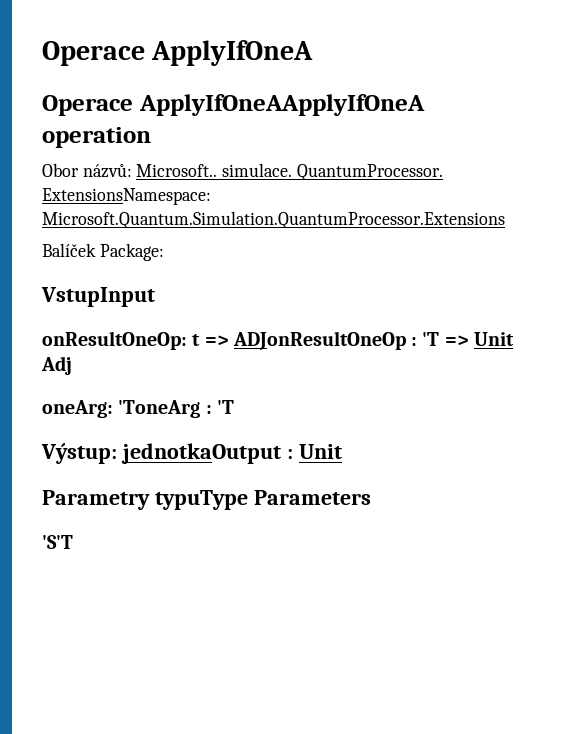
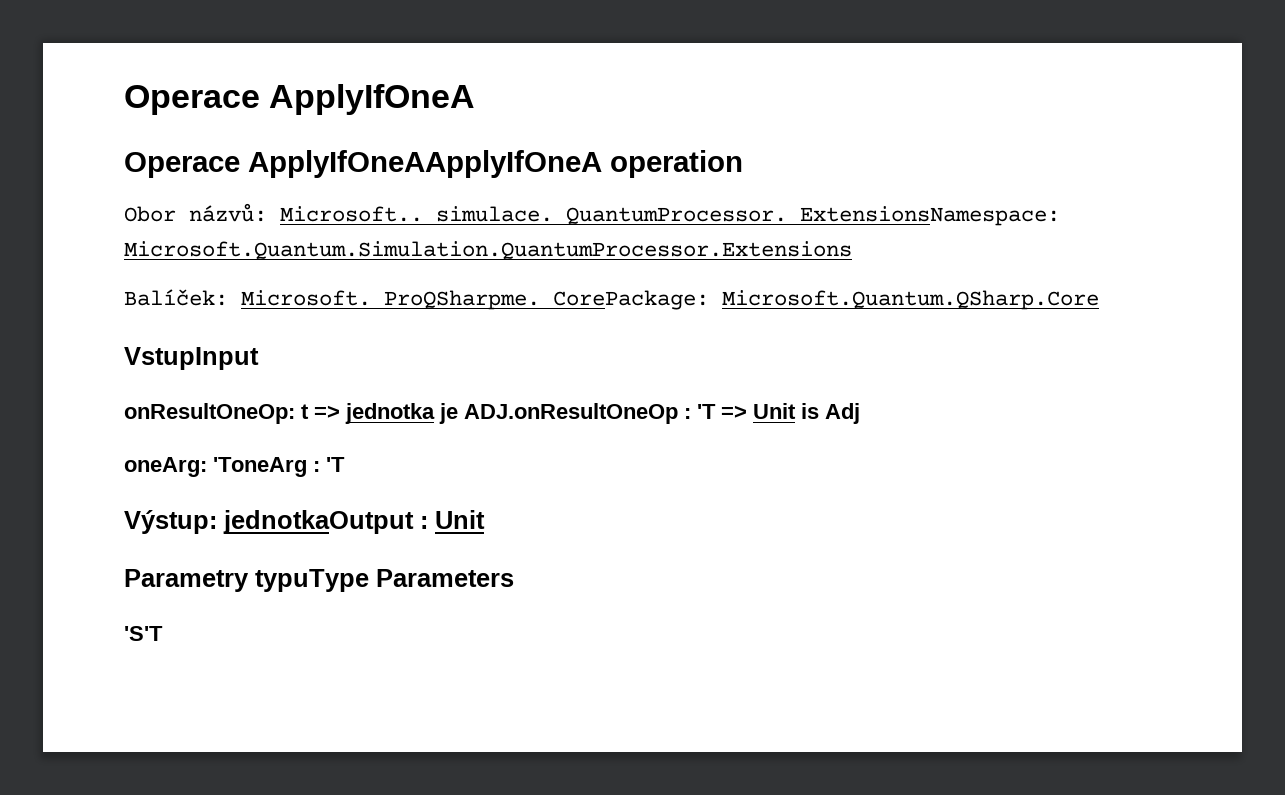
[42,243,164,261] Balíček Package: -> [124,289,1099,310] Balíček: Microsoft. ProQSharpme. CorePackage: Microsoft.Quantum.QSharp.Core
[232,331,406,350] ADJonResultOneOp -> [345,403,678,424] jednotka je ADJ.onResultOneOp
(514, 339) none -> [801,403,819,419] is

